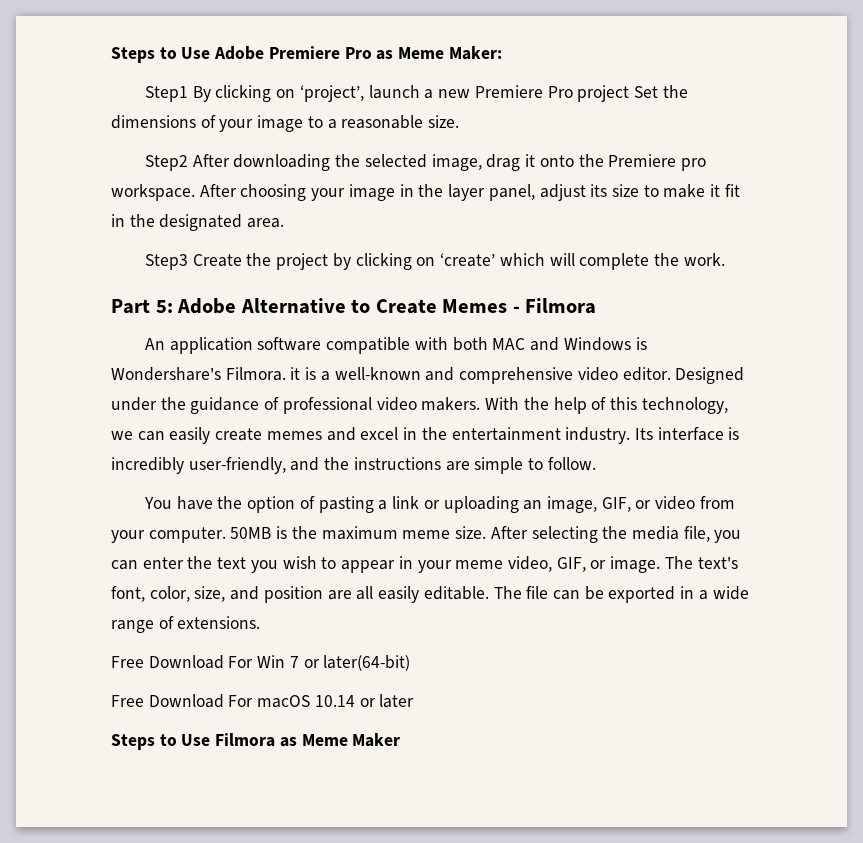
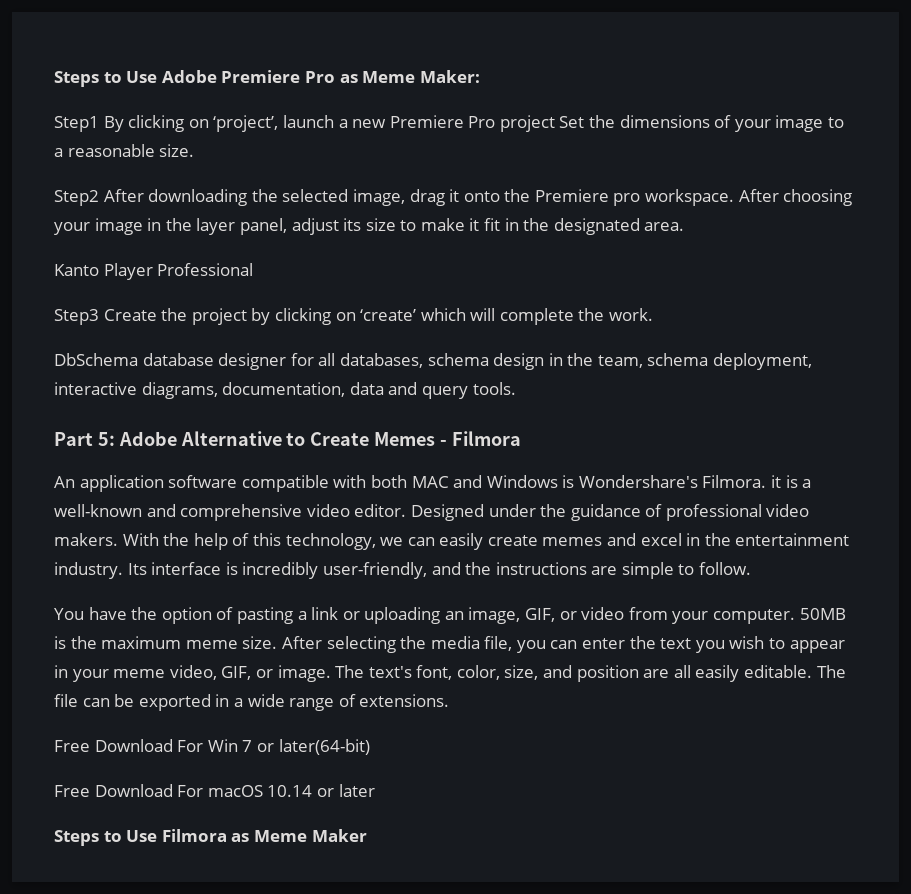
(285, 223) none -> [54,263,254,280] // Kanto Player Professional
(725, 259) none -> [54,353,813,370] [54,382,516,399] // DbSchema database designer for all databases, schema design in the team, schema deployment, interactive diagrams, documentation, data and query tools.

